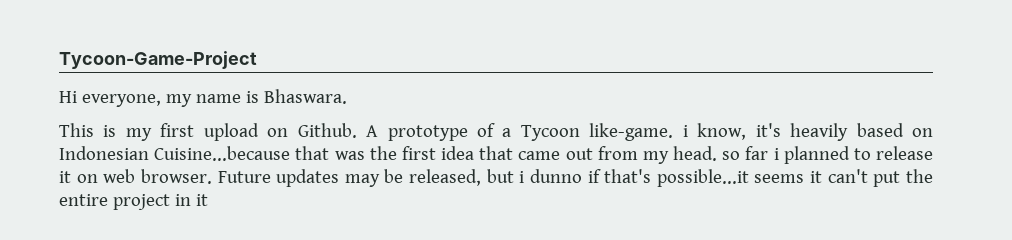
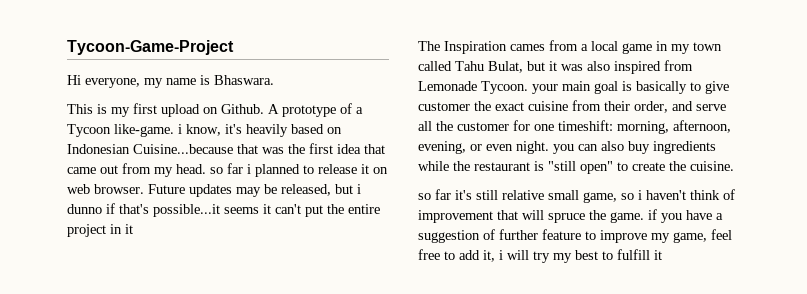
(208, 200) none -> [418,40,722,54] [418,60,693,74] [418,81,729,94] [418,100,726,113] [418,120,731,134] [418,141,716,154] [418,161,734,174] [418,189,735,203] [418,209,723,223] [418,229,732,243] [418,249,662,263] // The Inspiration cames from a local game in my town called Tahu Bulat, but it was also inspired from Lemonade Tycoon. your main goal is basically to give customer the exact cuisine from their order, and serve all the customer for one timeshift: morning, afternoon, evening, or even night. you can also buy ingredients while the restaurant is "still open" to create the cuisine. // so far it's still relative small game, so i haven't think of improvement that will spruce the game. if you have a suggestion of further feature to improve my game, feel free to add it, i will try my best to fulfill it

